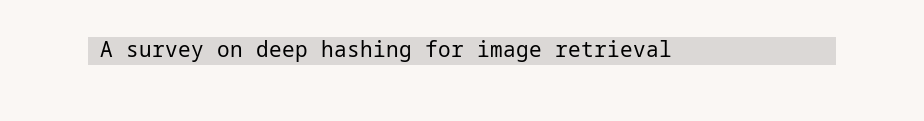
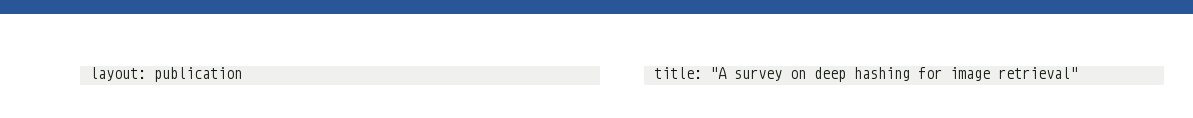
[100,41,114,57] A -> [89,67,242,82] [653,67,727,79] layout: publication // title: "A
[555,40,673,57] retrieval -> [997,67,1078,79] retrieval"

